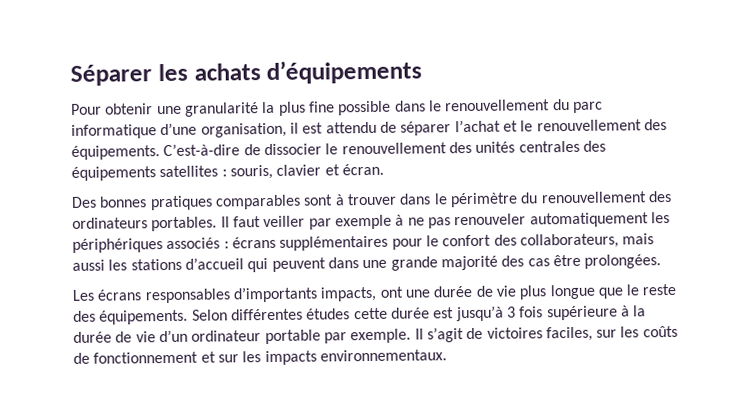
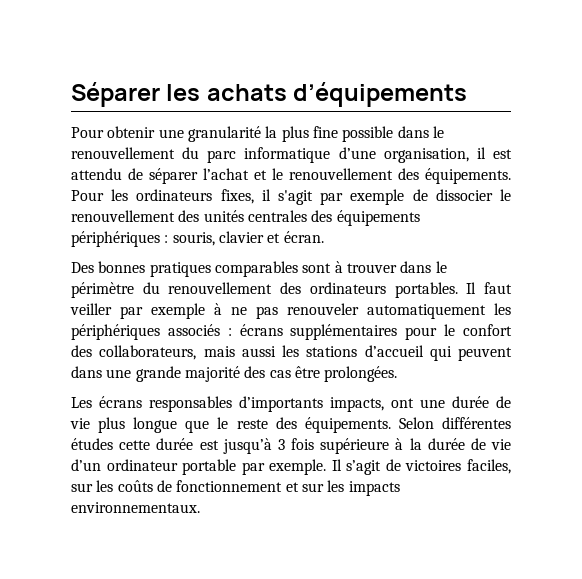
[163,143,241,157] C’est-à-dire -> [71,189,405,205] Pour les ordinateurs fixes, il s'agit par exemple
[159,165,219,178] satellites -> [71,231,160,247] périphériques

